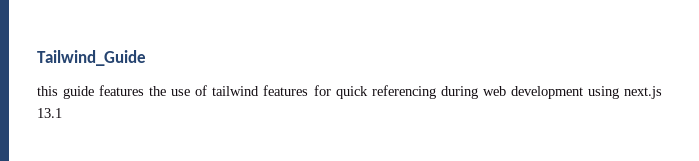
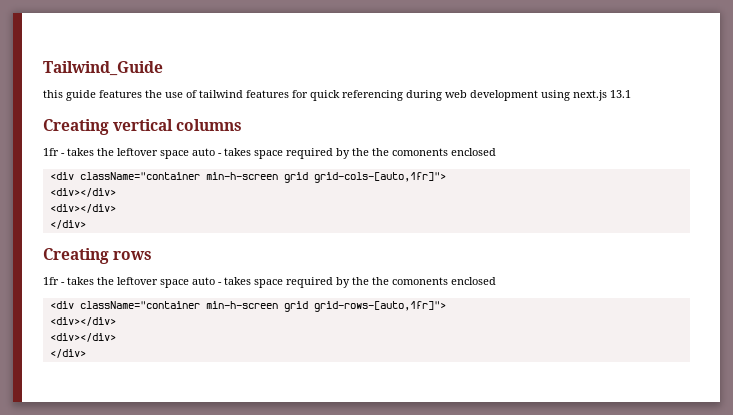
(62, 113) none -> [43,119,243,135] [43,148,496,159] [49,172,446,183] [49,188,116,197] [49,204,116,213] [49,220,86,229] [43,248,153,264] [43,277,496,288] [49,301,446,312] [49,317,116,326] [49,333,116,342] [49,349,86,358] // Creating vertical columns // 1fr - takes the leftover space auto - takes space required by the the comonents enclosed // <div className="container min-h-screen grid grid-cols-[auto,1fr]"> // <div></div> // <div></div> // </div> // Creating rows // 1fr - takes the leftover space auto - takes space required by the the comonents enclosed // <div className="container min-h-screen grid grid-rows-[auto,1fr]"> // <div></div> // <div></div> // </div>

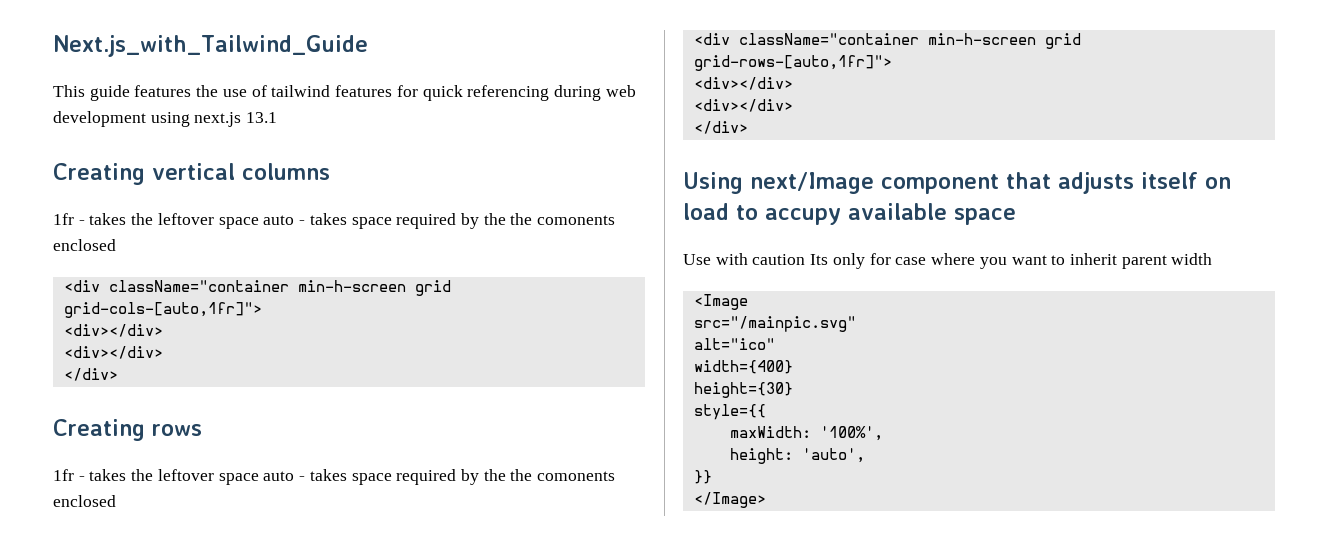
[43,61,163,76] [43,90,63,98] Tailwind_Guide // this -> [53,35,368,57] [53,85,85,97] Next.js_with_Tailwind_Guide // This
(86, 353) none -> [683,172,1231,194] [683,203,1016,225] [683,253,1213,269] [693,294,748,310] [693,316,856,332] [693,338,775,350] [693,360,793,374] [693,382,793,398] [693,404,766,420] [729,426,883,441] [729,448,865,464] [693,470,712,484] [693,492,766,508] // Using next/Image component that adjusts itself on load to accupy available space // Use with caution Its only for case where you want to inherit parent width // <Image // src="/mainpic.svg" // alt="ico" // width={400} // height={30} // style={{ // maxWidth: '100%', // height: 'auto', // }} // </Image>

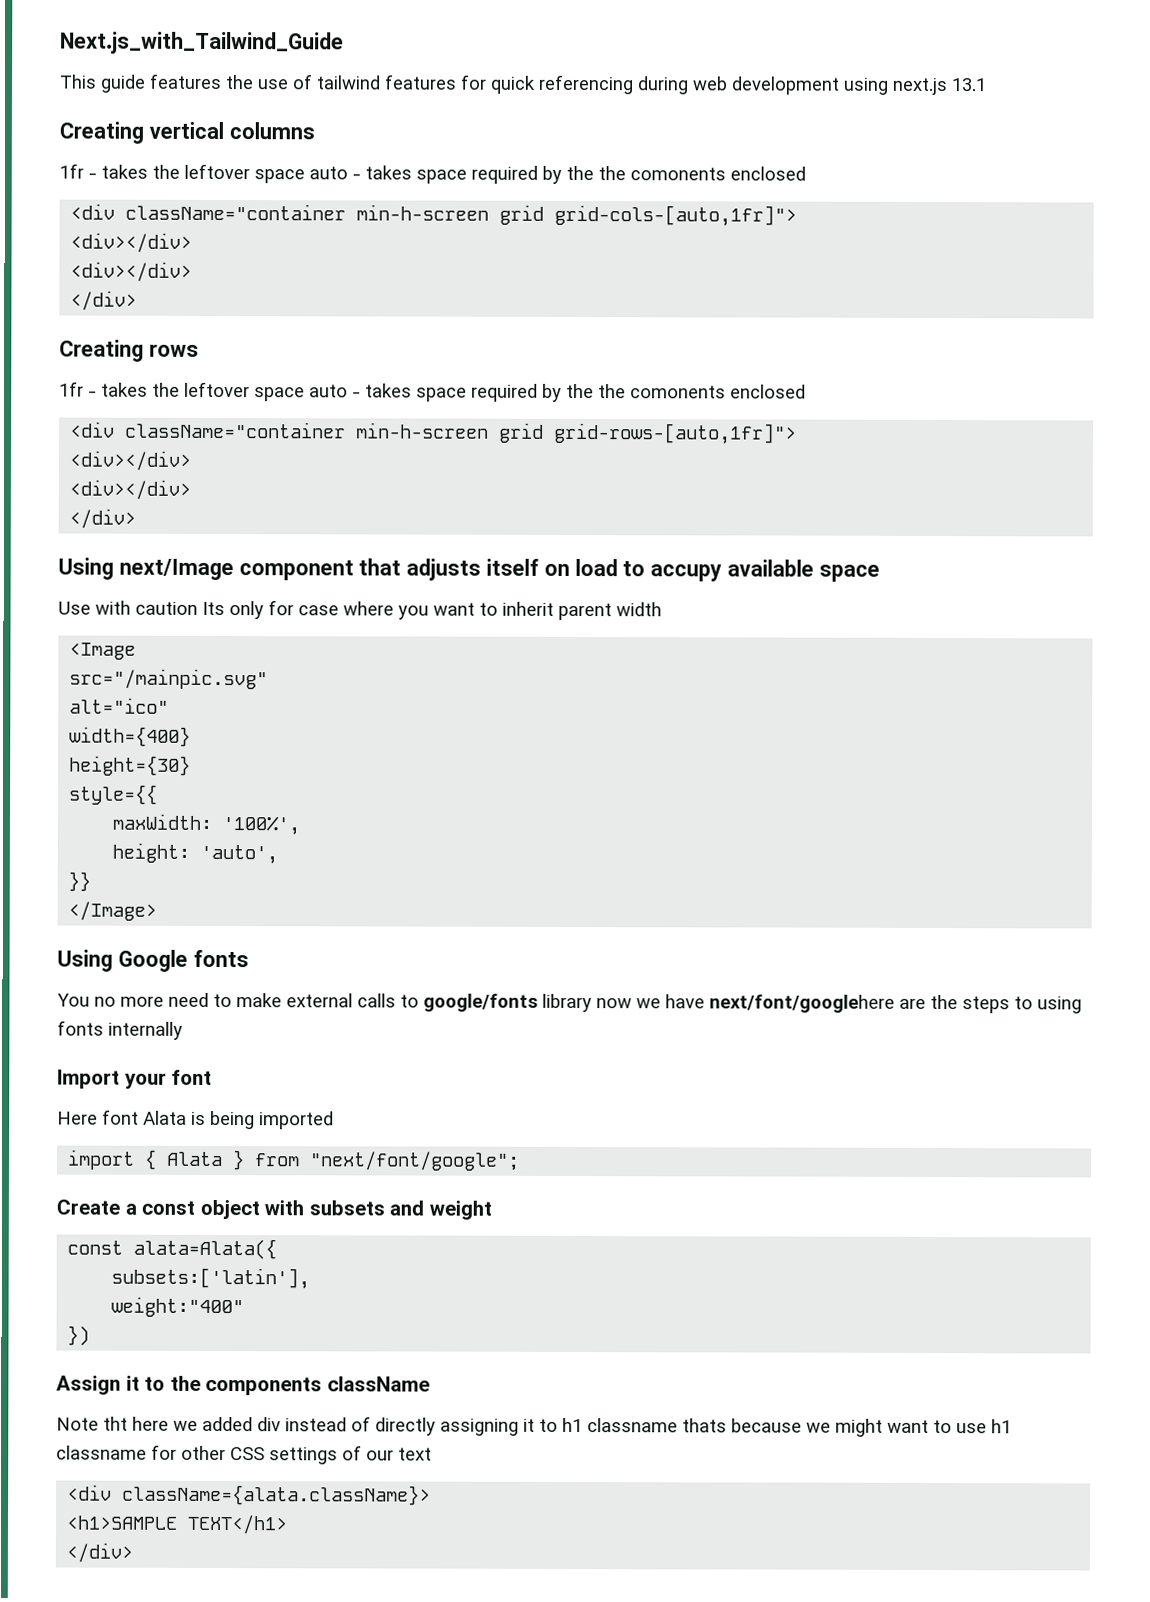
(766, 500) none -> [57,949,249,972] [57,992,1082,1014] [57,1020,183,1040] [57,1069,213,1089] [57,1109,334,1130] [67,1149,521,1171] [56,1199,492,1220] [67,1238,278,1260] [111,1267,311,1290] [111,1296,245,1318] [67,1325,91,1346] [56,1375,430,1396] [56,1416,1012,1437] [56,1444,432,1465] [67,1484,432,1506] [66,1514,289,1535] [66,1542,134,1563] // Using Google fonts // You no more need to make external calls to google/fonts library now we have next/font/googlehere are the steps to using fonts internally // Import your font // Here font Alata is being imported // import { Alata } from "next/font/google"; // Create a const object with subsets and weight // const alata=Alata({ // subsets:['latin'], // weight:"400" // }) // Assign it to the components className // Note tht here we added div instead of directly assigning it to h1 classname thats because we might want to use h1 classname for other CSS settings of our text // <div className={alata.className}> // <h1>SAMPLE TEXT</h1> // </div>

